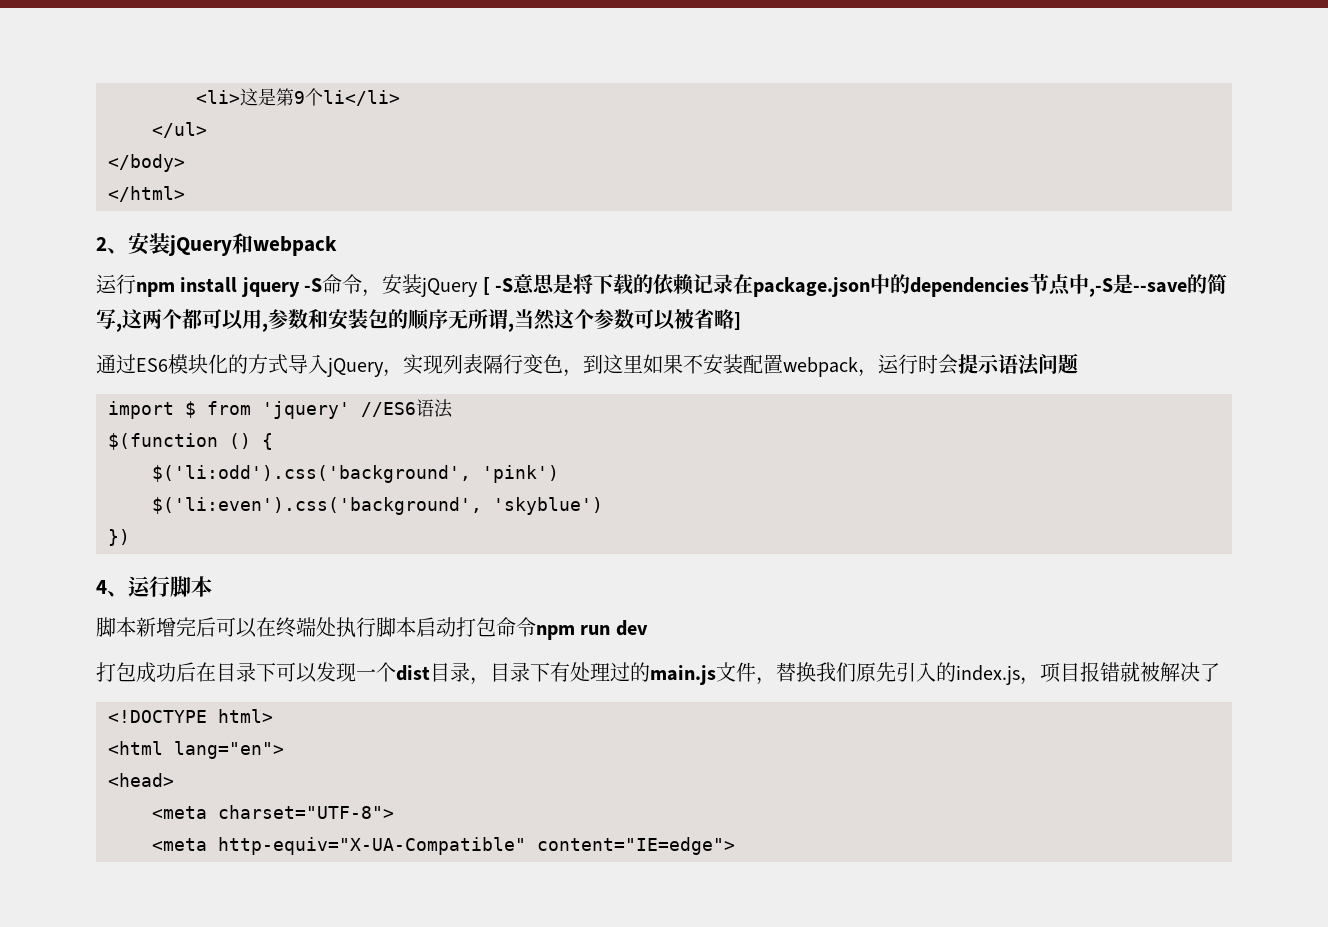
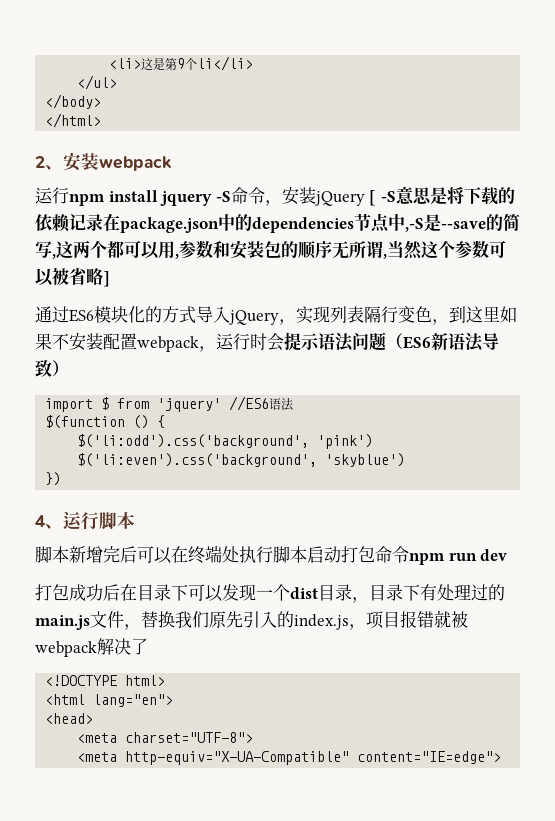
[168,233,253,256] jQuery和 -> (99, 161) none
(1078, 363) none -> [386,333,499,352] [35,360,69,377] （ES6新语法导致）
(1160, 672) none -> [35,641,97,657] webpack

